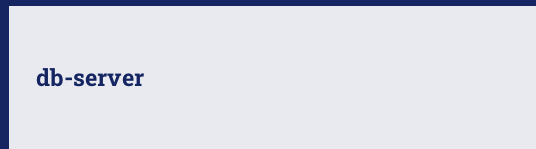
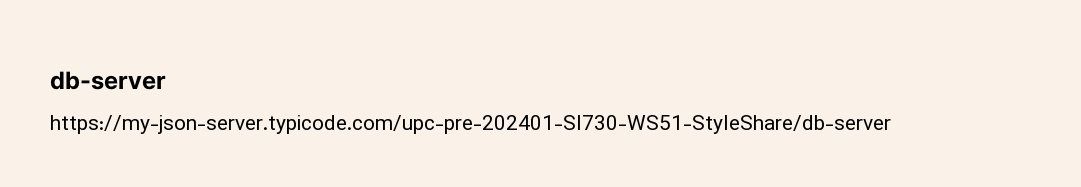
(144, 77) none -> [50,115,891,134] // https://my-json-server.typicode.com/upc-pre-202401-SI730-WS51-StyleShare/db-server

